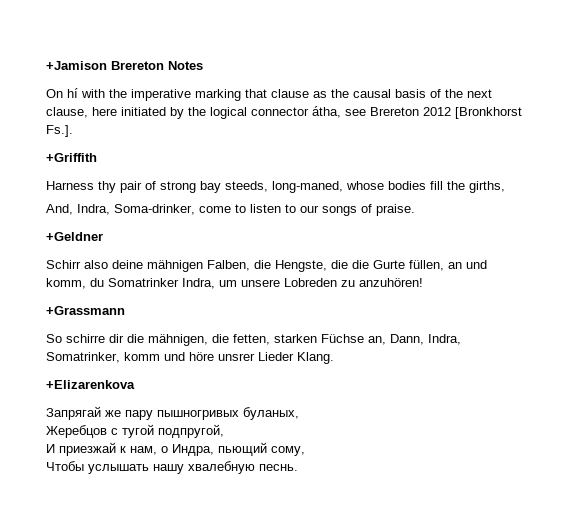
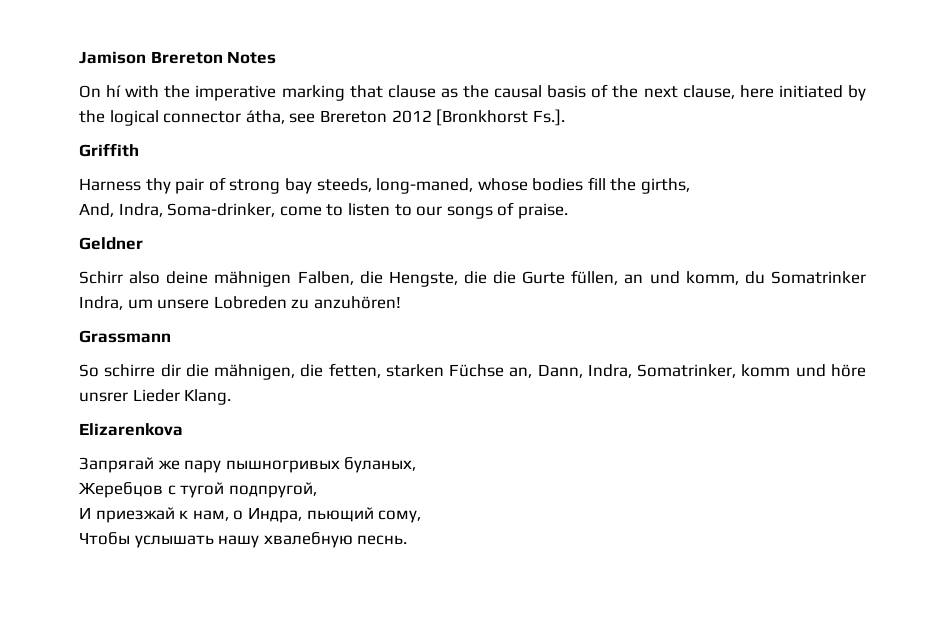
[46,61,107,70] +Jamison -> [79,51,146,64] Jamison
[46,153,97,162] +Griffith -> [79,143,139,157] Griffith
[46,232,103,241] +Geldner -> [79,237,143,250] Geldner
[46,306,125,315] +Grassmann -> [79,330,171,343] Grassmann
[46,380,135,389] +Elizarenkova -> [79,423,183,436] Elizarenkova

